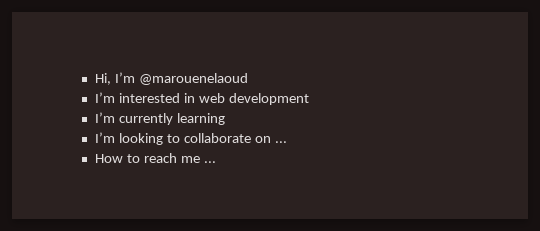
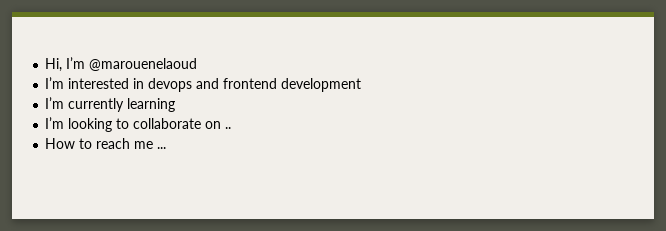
[198,93,225,103] web -> [148,78,278,92] devops and frontend
[274,141,287,143] ... -> [225,127,232,129] ..

